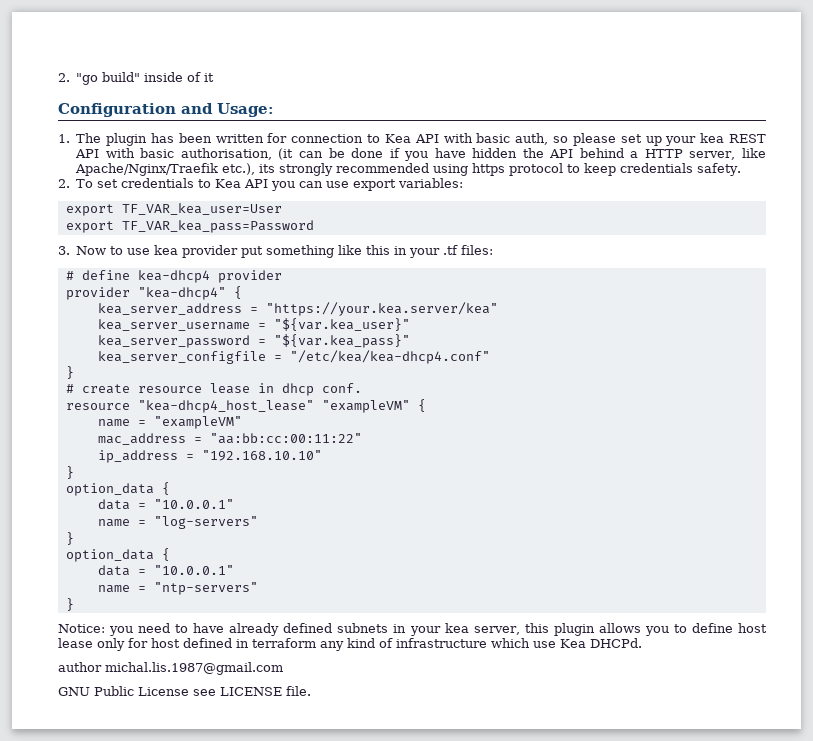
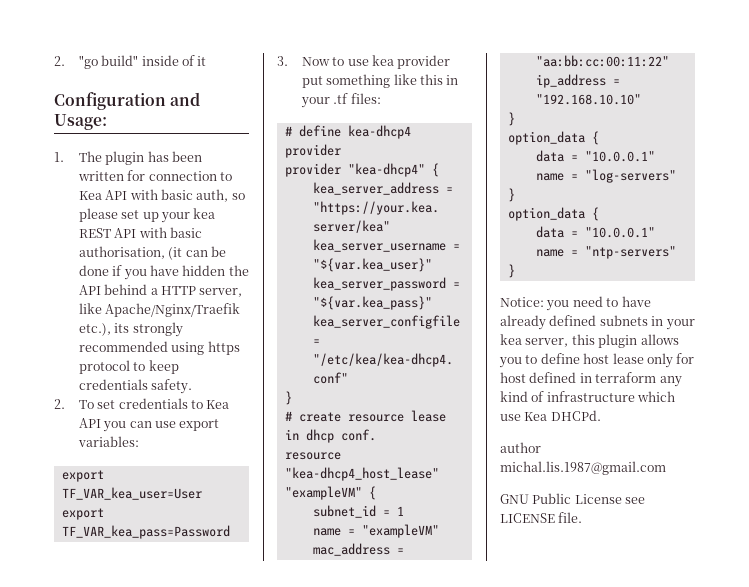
(426, 405) none -> [312,505,404,518] // subnet_id = 1

